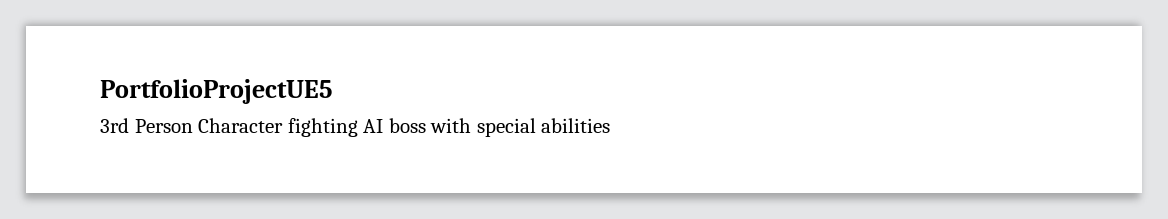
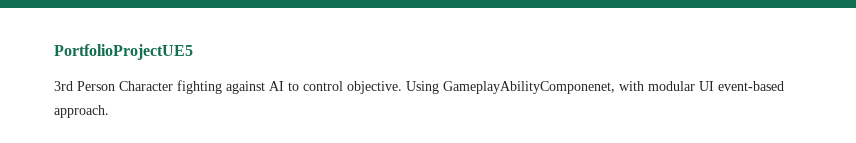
[363,118,611,137] AI boss with special abilities -> [226,81,784,94] [54,105,109,118] against AI to control objective. Using GameplayAbilityComponenet, with modular UI event-based approach.

